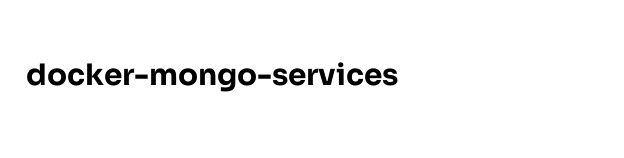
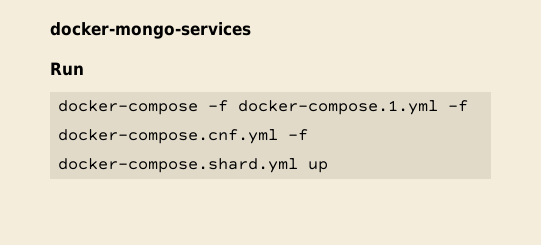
(398, 77) none -> [50,62,84,76] [58,100,469,115] [58,129,309,144] [58,158,329,173] // Run // docker-compose -f docker-compose.1.yml -f docker-compose.cnf.yml -f docker-compose.shard.yml up

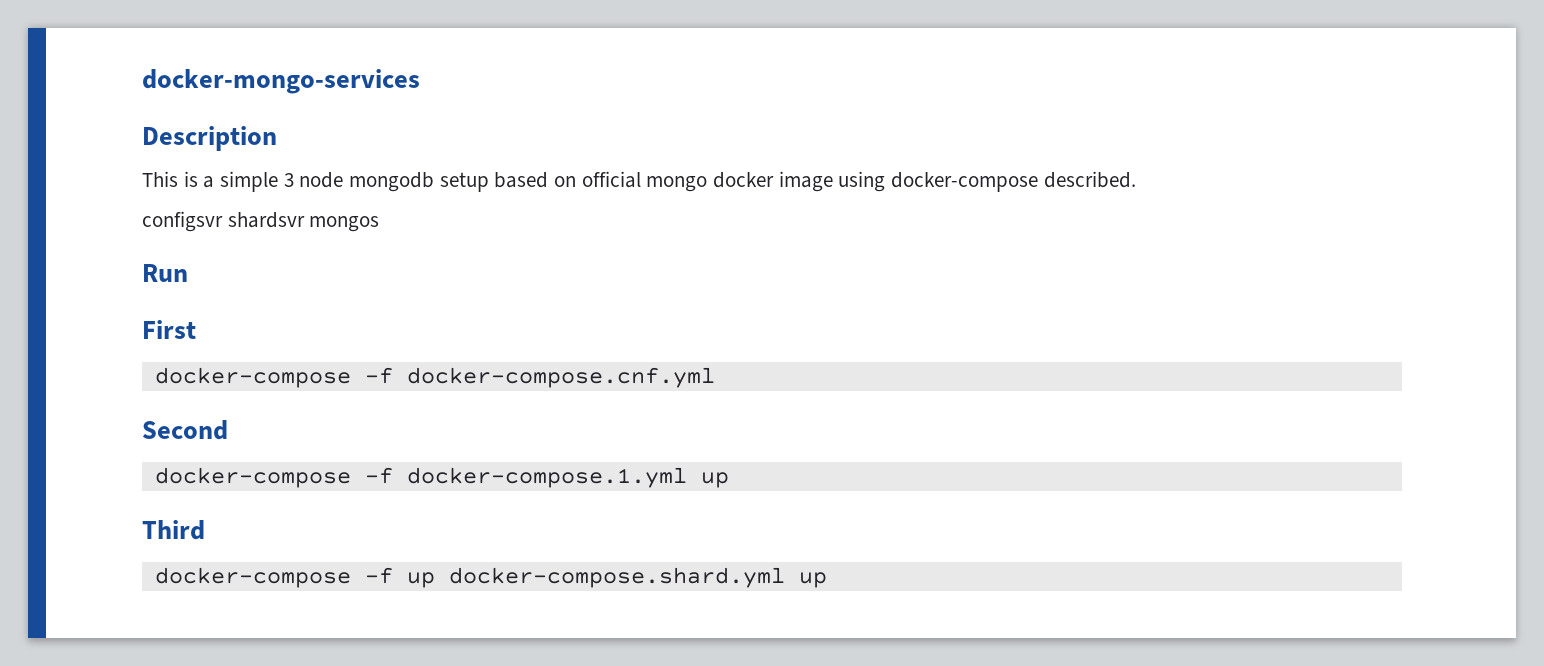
[50,62,84,76] [58,100,469,115] [58,129,309,144] Run // docker-compose -f docker-compose.1.yml -f docker-compose.cnf.yml -f -> [142,126,277,151] [142,171,1136,192] [142,211,380,232] [142,264,188,282] [142,320,196,339] [154,367,715,388] [142,420,228,440] [154,467,729,488] [142,520,205,540] [154,567,435,588] Description // This is a simple 3 node mongodb setup based on official mongo docker image using docker-compose described. // configsvr shardsvr mongos // Run // First // docker-compose -f docker-compose.cnf.yml // Second // docker-compose -f docker-compose.1.yml up // Third // docker-compose -f up

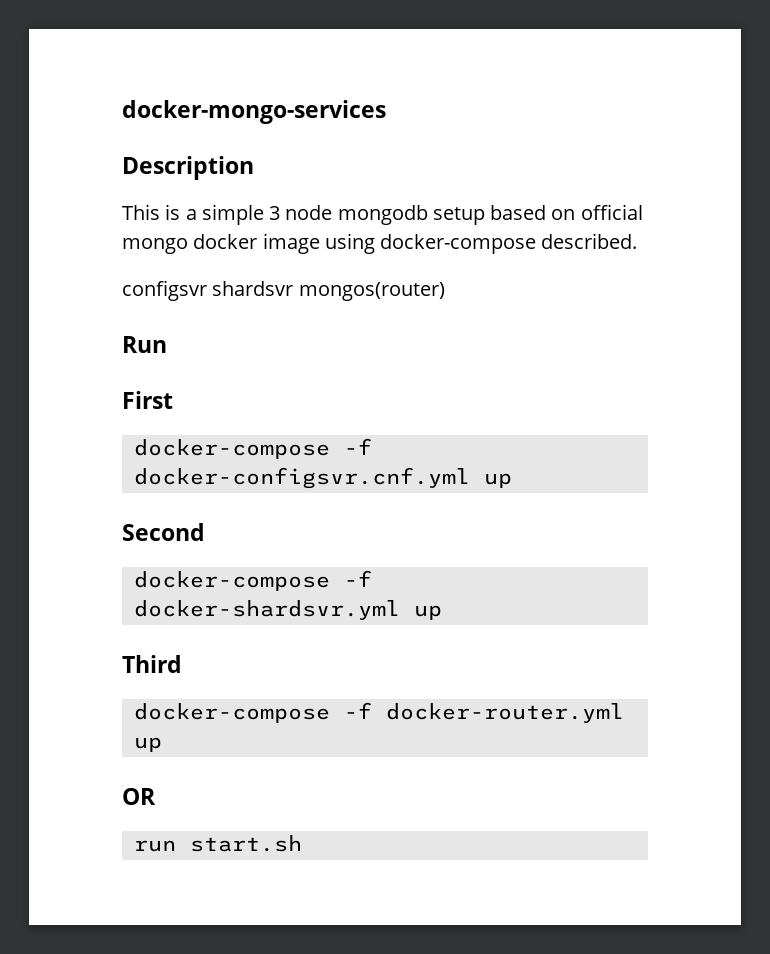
[309,216,380,232] mongos -> [298,282,445,301] mongos(router)
[406,367,715,388] docker-compose.cnf.yml -> [133,467,512,489] docker-configsvr.cnf.yml up
[406,467,687,488] docker-compose.1.yml -> [133,600,400,620] docker-shardsvr.yml
[406,567,827,588] up docker-compose.shard.yml up -> [385,703,624,723] [133,737,162,752] [122,788,156,805] [133,835,302,852] docker-router.yml up // OR // run start.sh

